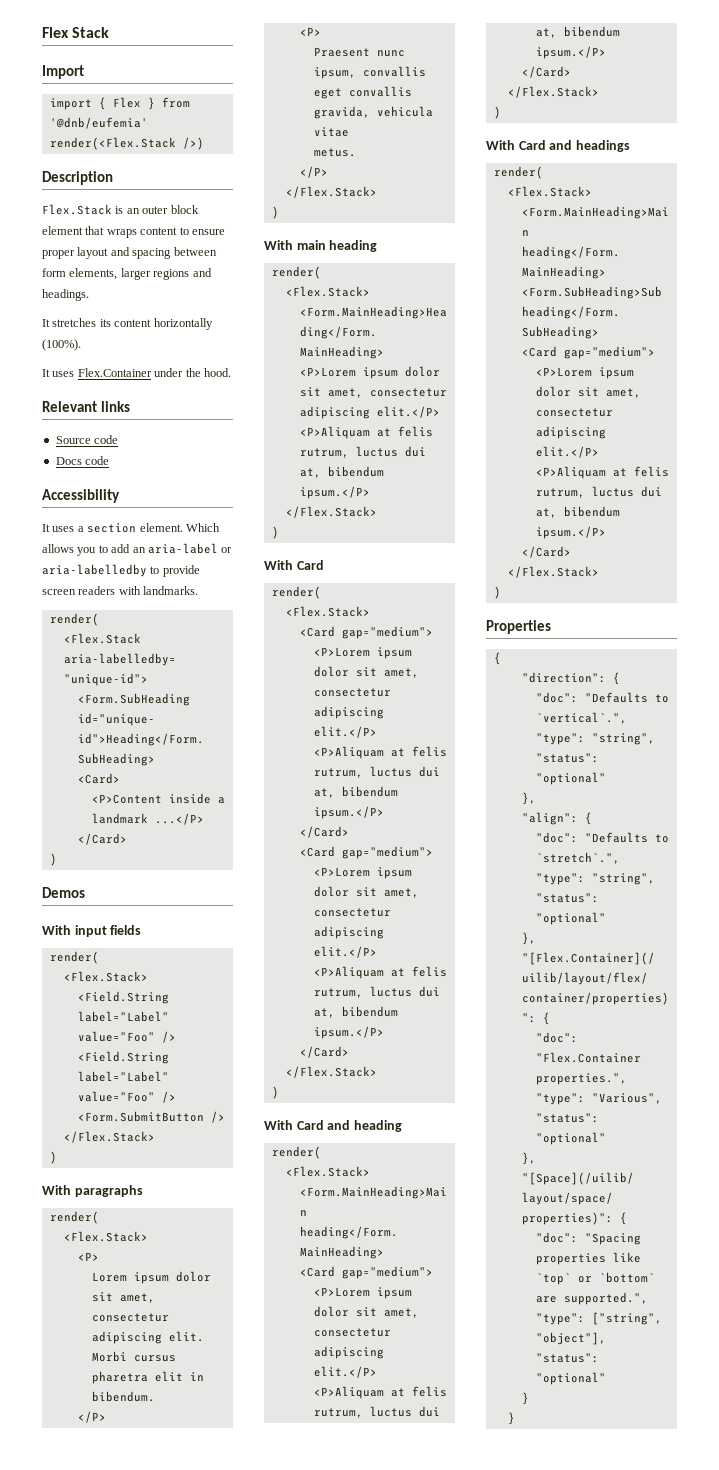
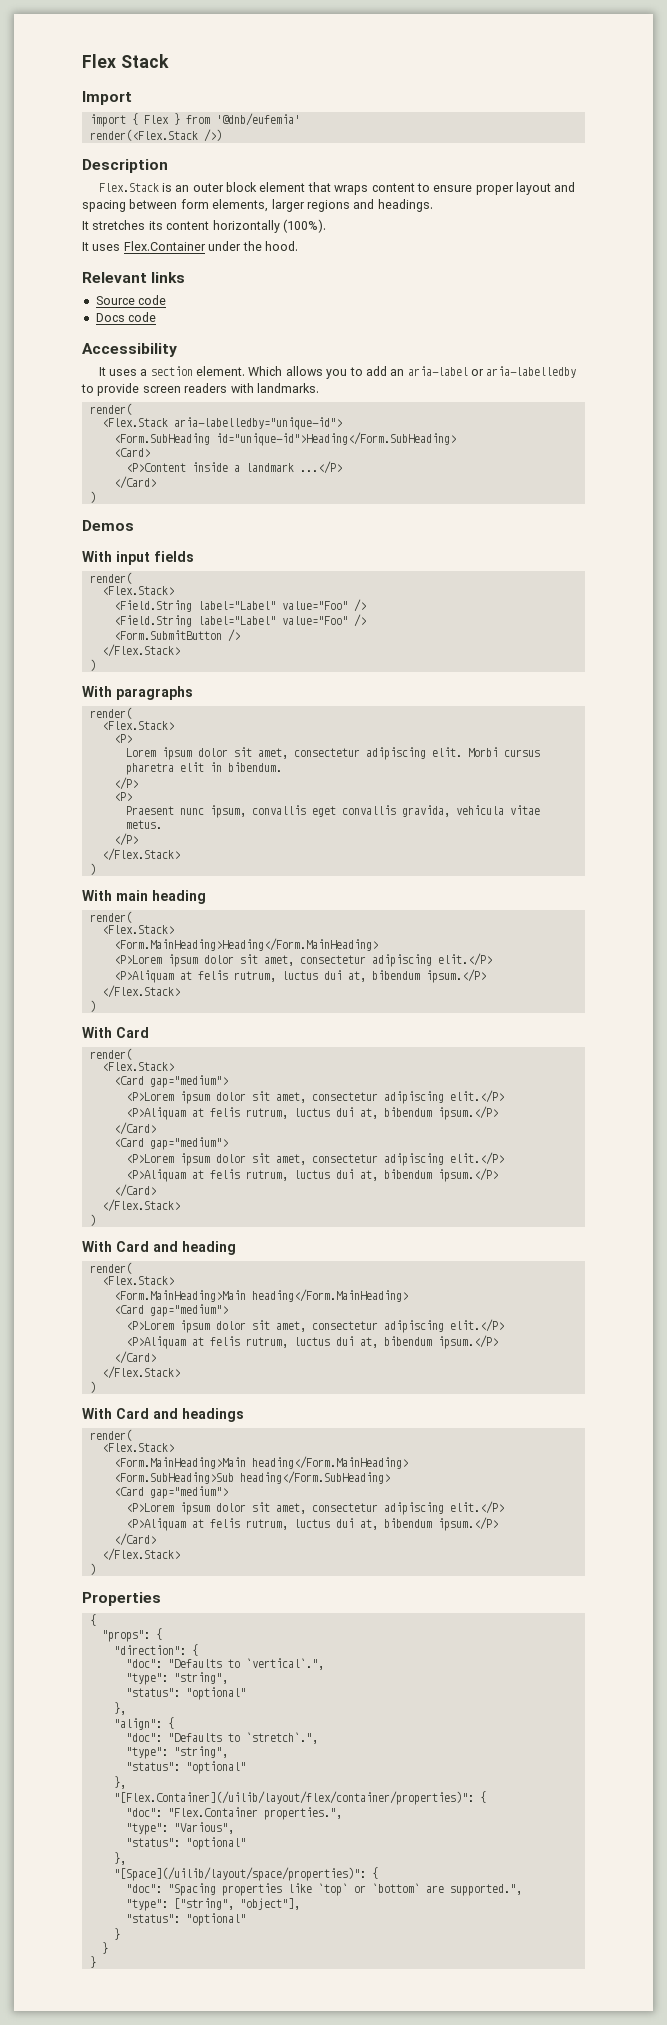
(501, 658) none -> [101,1628,162,1642] // "props": {
(515, 1418) none -> [89,1956,96,1968] // }

